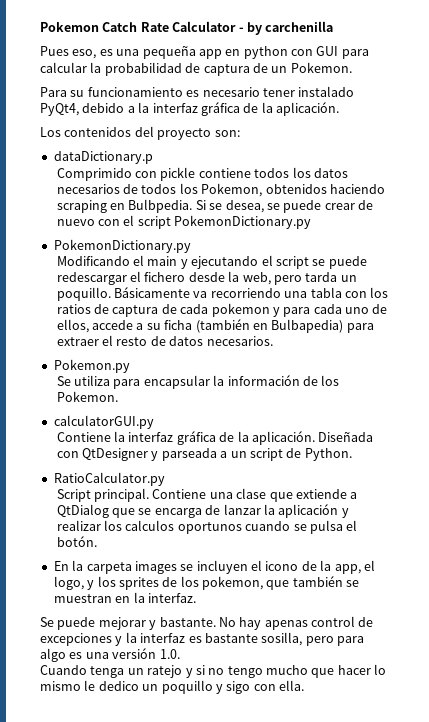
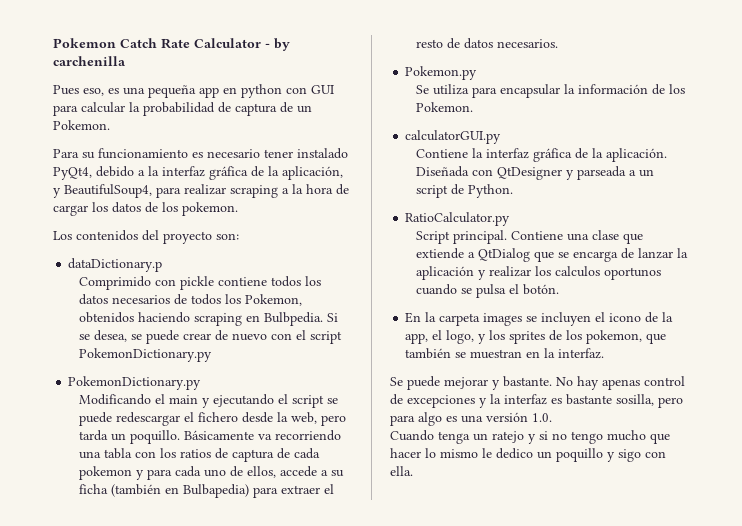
[276,102,339,116] aplicación. -> [282,166,343,180] [53,184,349,198] [53,202,238,216] aplicación, y BeautifulSoup4, para realizar scraping a la hora de cargar los datos de los pokemon.

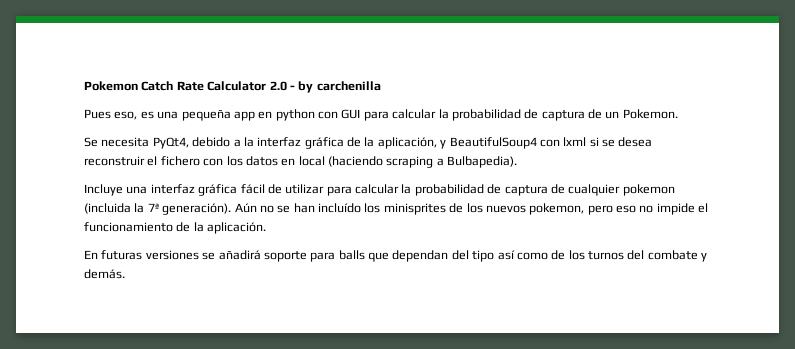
(261, 43) none -> [269,81,287,91] 2.0
[53,148,348,159] Para su funcionamiento es necesario tener instalado -> [84,137,150,147] Se necesita
[64,184,349,198] [53,202,238,216] [53,230,239,244] [68,258,163,272] [79,276,322,290] [79,294,303,306] [79,312,339,326] [79,330,343,344] [79,348,213,362] [68,376,202,390] [79,394,339,408] [79,412,347,426] [79,430,342,444] [79,448,321,462] [79,466,345,480] [79,484,335,498] [416,38,559,49] [405,66,478,80] [416,84,686,98] [416,102,474,112] [405,130,502,144] [416,148,668,162] [416,166,655,180] [416,184,514,198] [405,212,511,226] [416,230,644,244] [416,248,689,262] [416,266,662,280] [416,284,560,298] [405,312,674,326] [405,330,667,344] [405,348,605,359] [390,376,685,390] [390,394,683,408] [390,412,552,426] [390,430,670,444] [390,448,666,462] [390,466,413,476] BeautifulSoup4, para realizar scraping a la hora de cargar los datos de los pokemon. // Los contenidos del proyecto son: // dataDictionary.p // Comprimido con pickle contiene todos los datos necesarios de todos los Pokemon, obtenidos haciendo scraping en Bulbpedia. Si se desea, se puede crear de nuevo con el script PokemonDictionary.py // PokemonDictionary.py // Modificando el main y ejecutando el script se puede redescargar el fichero desde la web, pero tarda un poquillo. Básicamente va recorriendo una tabla con los ratios de captura de cada pokemon y para cada uno de ellos, accede a su ficha (también en Bulbapedia) para extraer el resto de datos necesarios. // Pokemon.py // Se utiliza para encapsular la información de los Pokemon. // calculatorGUI.py // Contiene la interfaz gráfica de la aplicación. Diseñada con QtDesigner y parseada a un script de Python. // RatioCalculator.py // Script principal. Contiene una clase que extiende a QtDialog que se encarga de lanzar la aplicación y realizar los calculos oportunos cuando se pulsa el botón. // En la carpeta images se incluyen el icono de la app, el logo, y los sprites de los pokemon, que también se muestran en la interfaz. // Se puede mejorar y bastante. No hay apenas control de excepciones y la interfaz es bastante sosilla, pero para algo es una versión 1.0. // Cuando tenga un ratejo y si no tengo mucho que hacer lo mismo le dedico un poquillo y sigo con ella. -> [449,137,653,149] [84,156,518,168] [84,184,675,196] [84,203,709,215] [84,222,267,234] [84,250,708,262] [84,269,125,279] BeautifulSoup4 con lxml si se desea reconstruir el fichero con los datos en local (haciendo scraping a Bulbapedia). // Incluye una interfaz gráfica fácil de utilizar para calcular la probabilidad de captura de cualquier pokemon (incluida la 7ª generación). Aún no se han incluído los minisprites de los nuevos pokemon, pero eso no impide el funcionamiento de la aplicación. // En futuras versiones se añadirá soporte para balls que dependan del tipo así como de los turnos del combate y demás.

